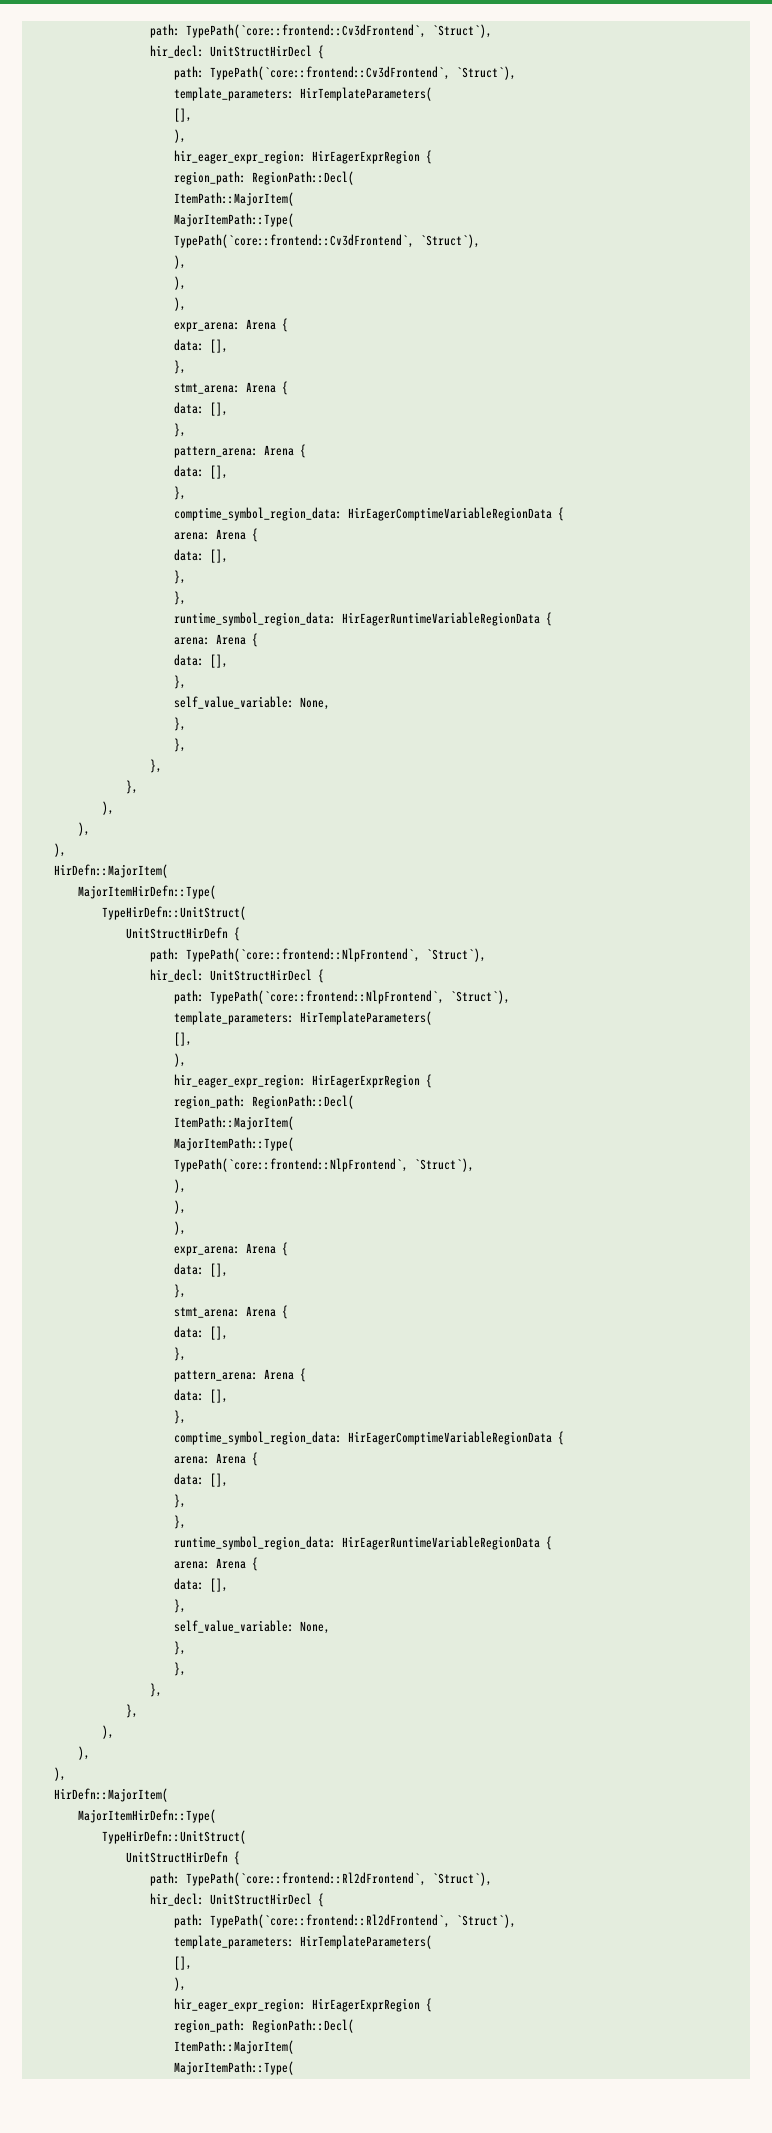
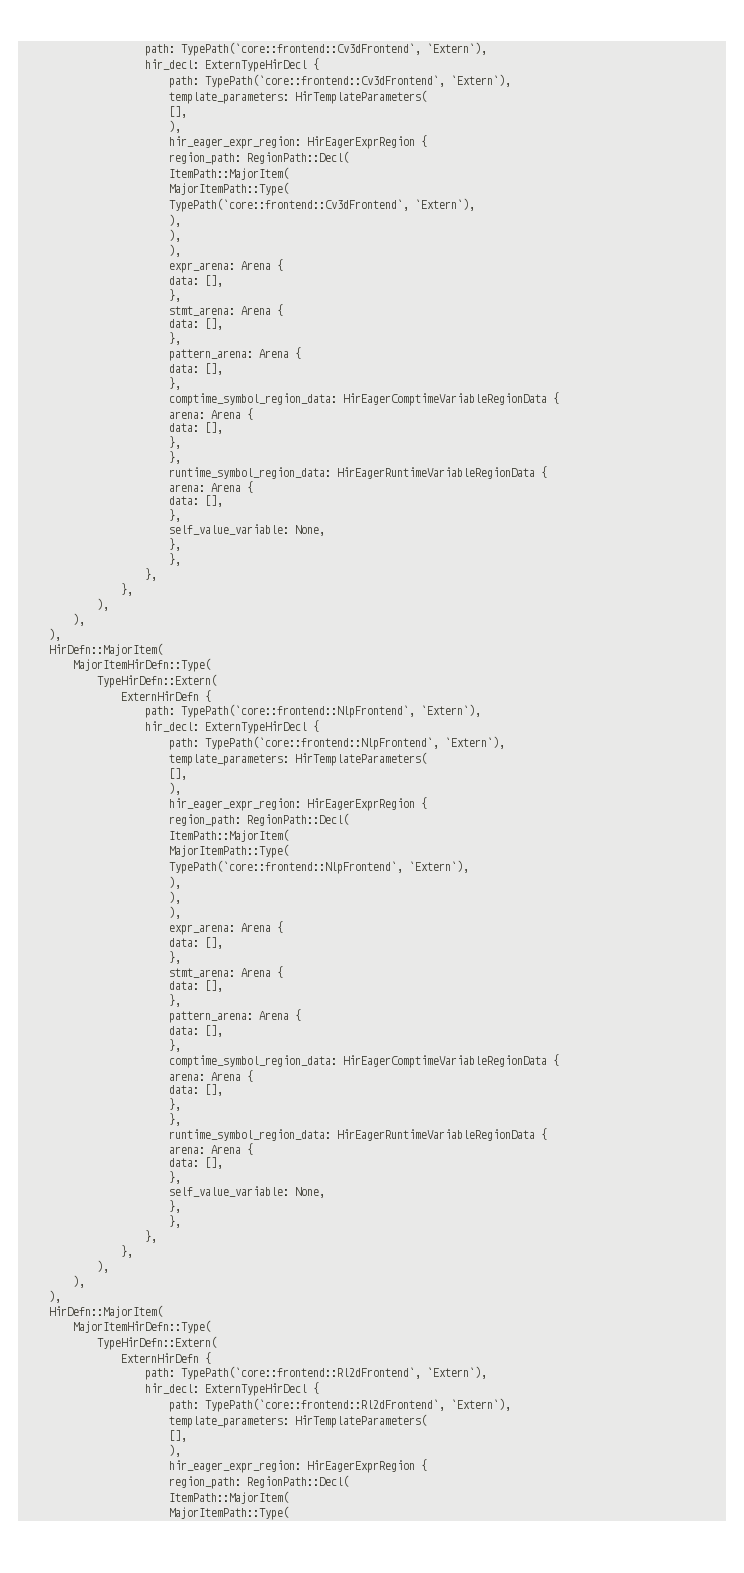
[149,24,492,38] [149,45,312,58] path: TypePath(`core::frontend::Cv3dFrontend`, `Struct`), // hir_decl: UnitStructHirDecl -> [145,42,488,56] [145,59,308,72] path: TypePath(`core::frontend::Cv3dFrontend`, `Extern`), // hir_decl: ExternTypeHirDecl
[455,66,516,80] `Struct`), -> [451,74,512,87] `Extern`),
[419,234,480,248] `Struct`), -> [415,198,476,211] `Extern`),
[101,906,246,920] [125,927,240,941] [149,948,486,962] [149,969,324,983] [173,990,510,1004] TypeHirDefn::UnitStruct( // UnitStructHirDefn { // path: TypePath(`core::frontend::NlpFrontend`, `Struct`), // hir_decl: UnitStructHirDecl { // path: TypePath(`core::frontend::NlpFrontend`, `Struct`), -> [97,674,218,688] [121,690,212,702] [145,704,482,718] [145,720,320,734] [169,736,506,750] TypeHirDefn::Extern( // ExternHirDefn { // path: TypePath(`core::frontend::NlpFrontend`, `Extern`), // hir_decl: ExternTypeHirDecl { // path: TypePath(`core::frontend::NlpFrontend`, `Extern`),
[413,1158,474,1172] `Struct`), -> [409,860,470,873] `Extern`),
[101,1830,246,1844] [125,1851,240,1865] [149,1872,492,1886] [149,1893,324,1907] [173,1914,516,1928] TypeHirDefn::UnitStruct( // UnitStructHirDefn { // path: TypePath(`core::frontend::Rl2dFrontend`, `Struct`), // hir_decl: UnitStructHirDecl { // path: TypePath(`core::frontend::Rl2dFrontend`, `Struct`), -> [97,1336,218,1350] [121,1352,212,1364] [145,1366,488,1380] [145,1382,320,1396] [169,1398,512,1412] TypeHirDefn::Extern( // ExternHirDefn { // path: TypePath(`core::frontend::Rl2dFrontend`, `Extern`), // hir_decl: ExternTypeHirDecl { // path: TypePath(`core::frontend::Rl2dFrontend`, `Extern`),

